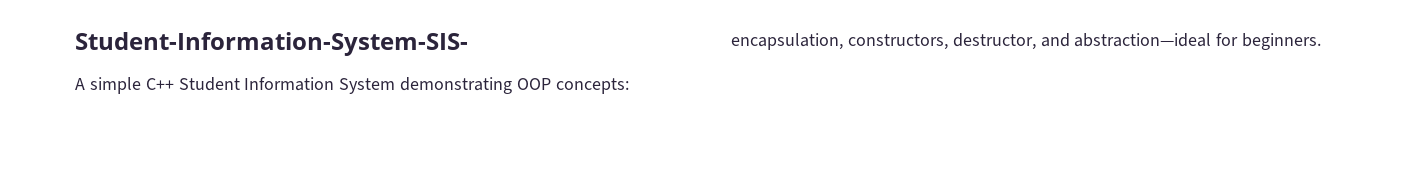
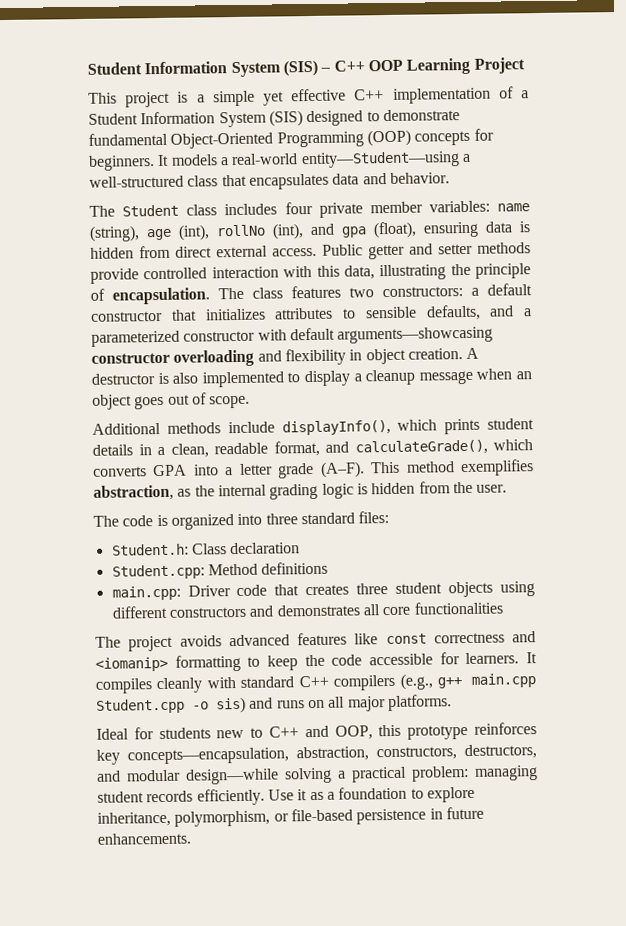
[75,32,468,56] [75,77,629,94] [731,33,1322,50] Student-Information-System-SIS- // A simple C++ Student Information System demonstrating OOP concepts: encapsulation, constructors, destructor, and abstraction—ideal for beginners. -> [87,57,525,78] [88,86,529,108] [88,109,460,128] [88,128,494,149] [88,151,471,171] [89,172,450,190] [89,200,530,218] [89,221,530,242] [90,242,531,260] [90,263,531,284] [90,283,532,305] [91,304,532,322] [91,326,494,347] [91,347,480,367] [91,368,533,388] [92,392,251,410] [92,418,534,436] [92,439,533,458] [93,459,535,479] [93,481,508,501] [93,511,390,530] [111,542,301,556] [111,561,329,580] [111,581,535,601] [111,601,503,619] [95,631,536,652] [95,652,537,672] [95,673,536,694] [96,694,452,714] [96,722,537,740] [96,744,537,765] [97,765,538,785] [97,786,475,806] [97,806,484,827] [97,832,191,845] Student Information System (SIS) – C++ OOP Learning Project // This project is a simple yet effective C++ implementation of a Student Information System (SIS) designed to demonstrate fundamental Object-Oriented Programming (OOP) concepts for beginners. It models a real-world entity—Student—using a well-structured class that encapsulates data and behavior. // The Student class includes four private member variables: name (string), age (int), rollNo (int), and gpa (float), ensuring data is hidden from direct external access. Public getter and setter methods provide controlled interaction with this data, illustrating the principle of encapsulation. The class features two constructors: a default constructor that initializes attributes to sensible defaults, and a parameterized constructor with default arguments—showcasing constructor overloading and flexibility in object creation. A destructor is also implemented to display a cleanup message when an object goes out of scope. // Additional methods include displayInfo(), which prints student details in a clean, readable format, and calculateGrade(), which converts GPA into a letter grade (A–F). This method exemplifies abstraction, as the internal grading logic is hidden from the user. // The code is organized into three standard files: // Student.h: Class declaration // Student.cpp: Method definitions // main.cpp: Driver code that creates three student objects using different constructors and demonstrates all core functionalities // The project avoids advanced features like const correctness and <iomanip> formatting to keep the code accessible for learners. It compiles cleanly with standard C++ compilers (e.g., g++ main.cpp Student.cpp -o sis) and runs on all major platforms. // Ideal for students new to C++ and OOP, this prototype reinforces key concepts—encapsulation, abstraction, constructors, destructors, and modular design—while solving a practical problem: managing student records efficiently. Use it as a foundation to explore inheritance, polymorphism, or file-based persistence in future enhancements.

